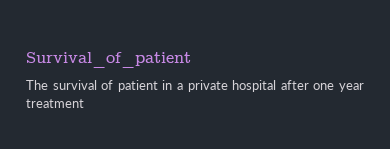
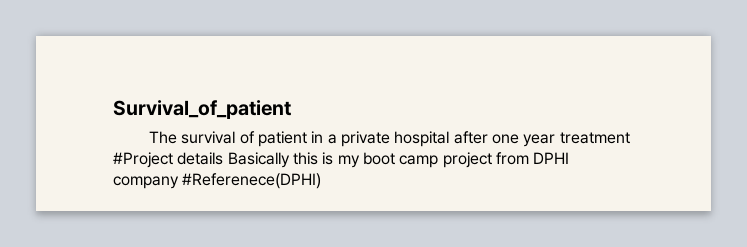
(84, 103) none -> [113,152,570,168] [113,173,322,189] #Project details Basically this is my boot camp project from DPHI company #Referenece(DPHI)

